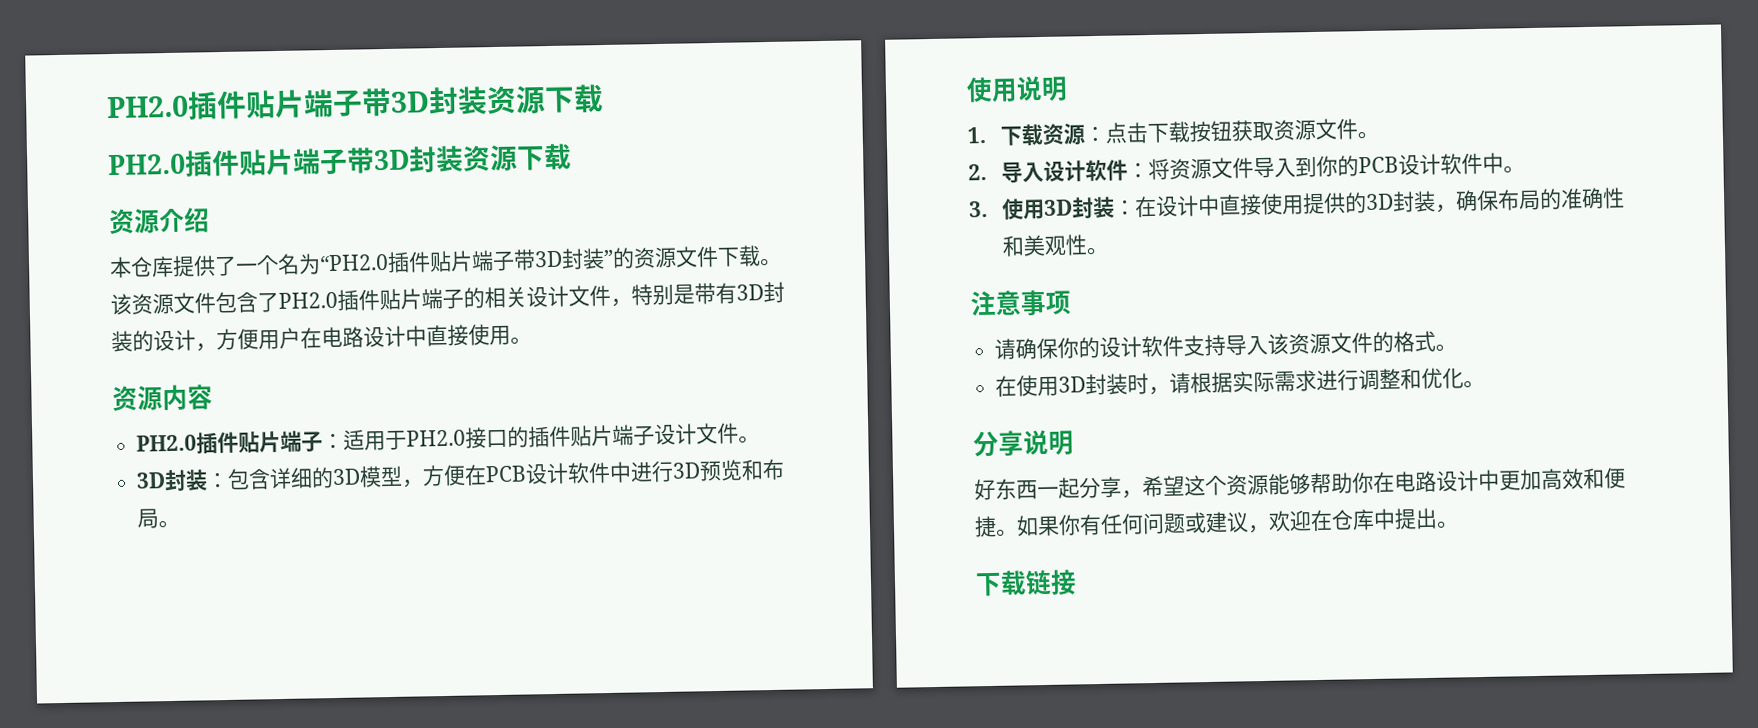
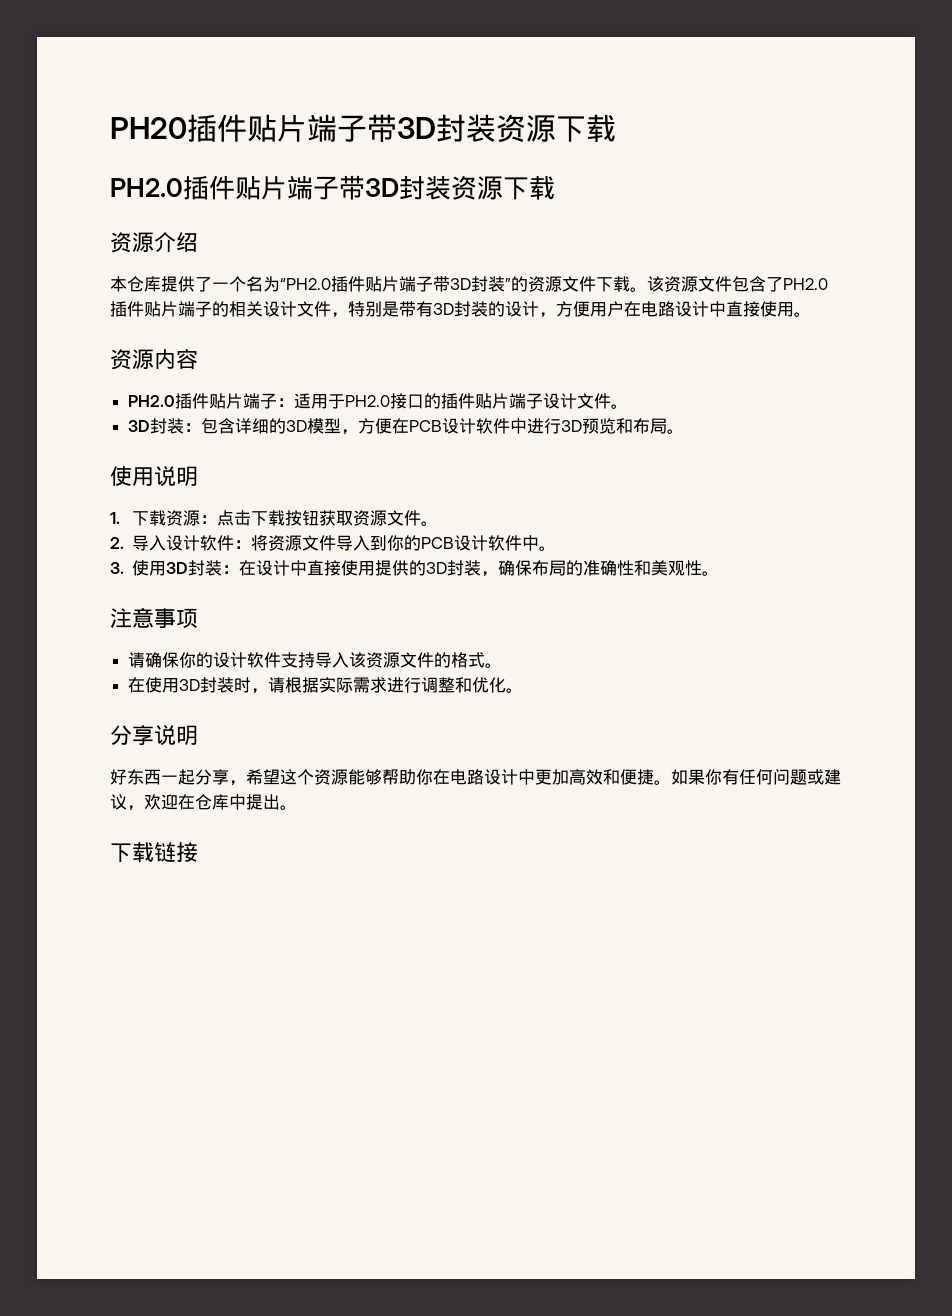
[106,95,189,119] PH2.0 -> [110,117,187,139] PH20

